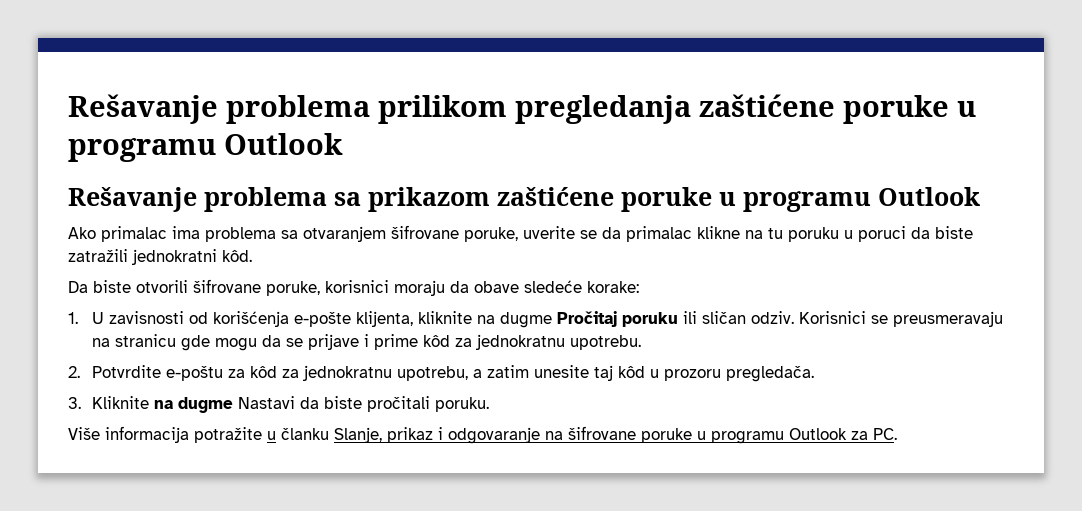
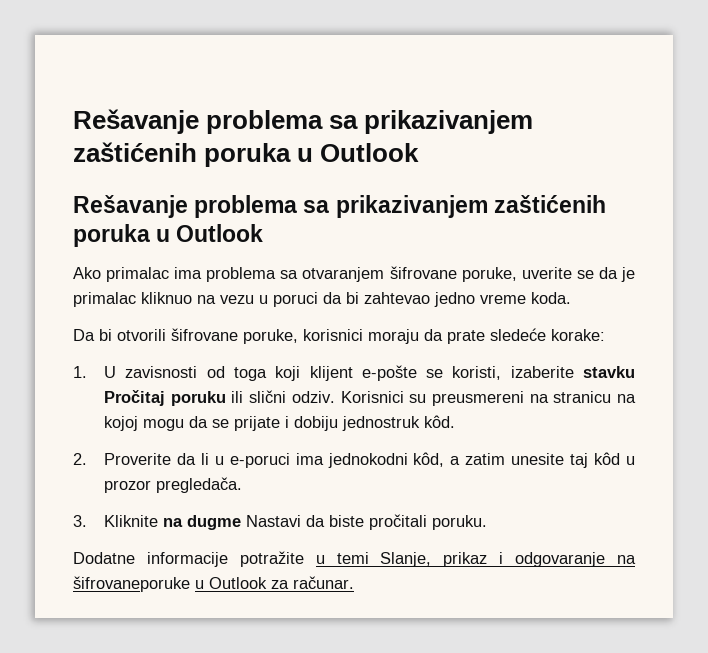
[68,94,976,124] [68,138,216,162] Rešavanje problema prilikom pregledanja zaštićene poruke u programu -> [73,109,534,134] [73,142,314,167] Rešavanje problema sa prikazivanjem zaštićenih poruka u
[368,187,871,212] prikazom zaštićene poruke u programu -> [335,195,606,218] [73,224,171,247] prikazivanjem zaštićenih poruka u
[626,226,973,242] [68,249,252,265] primalac klikne na tu poruku u poruci da biste zatražili jednokratni kôd. -> [621,267,635,282] [73,292,571,307] je primalac kliknuo na vezu u poruci da bi zahtevao jedno vreme koda.
[93,280,131,293] biste -> [99,329,112,341] bi
[474,281,519,293] obave -> [447,330,485,344] prate
[212,311,552,328] korišćenja e-pošte klijenta, kliknite na dugme -> [233,365,635,381] toga koji klijent e-pošte se koristi, izaberite stavku
[701,311,746,324] sličan -> [249,390,287,403] slični
[870,311,1003,327] [91,334,641,351] [68,365,468,381] se preusmeravaju na stranicu gde mogu da se prijave i prime kôd za jednokratnu upotrebu. // 2. Potvrdite e-poštu za kôd za jednokratnu upotrebu, -> [409,391,637,406] [104,415,456,431] [73,452,445,468] su preusmereni na stranicu na kojoj mogu da se prijate i dobiju jednostruk kôd. // 2. Proverite da li u e-poruci ima jednokodni kôd,
[663,369,721,381] prozoru -> [104,480,152,493] prozor
[68,426,189,443] Više informacija -> [73,552,228,567] Dodatne informacije
[281,428,329,440] članku -> [336,552,369,564] temi
[568,426,784,444] šifrovane poruke u programu -> [73,576,204,592] šifrovaneporuke u
[873,428,897,440] PC. -> [293,576,354,589] računar.

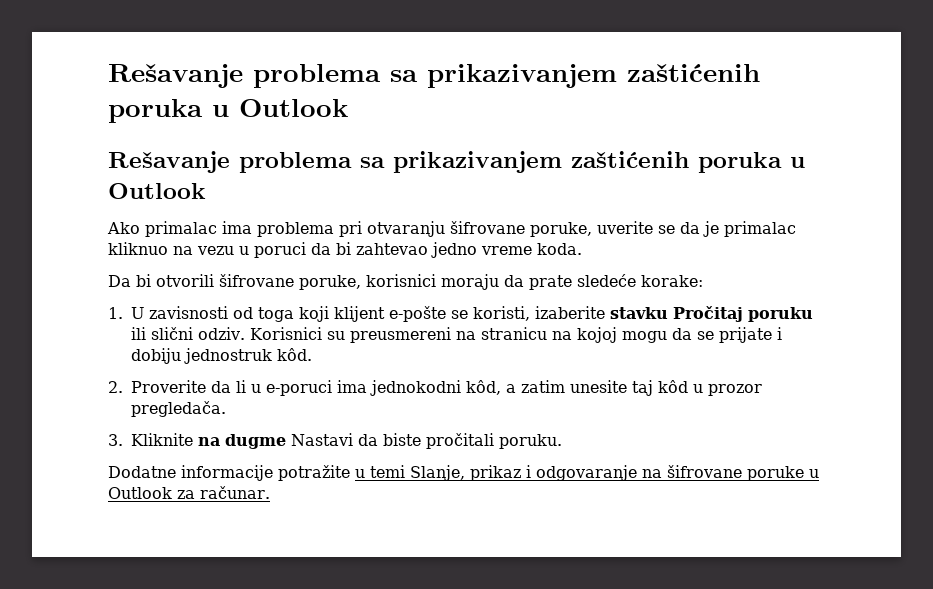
[280,267,385,282] sa otvaranjem -> [339,221,445,237] pri otvaranju
[73,576,190,592] šifrovaneporuke -> [667,465,804,481] šifrovane poruke

